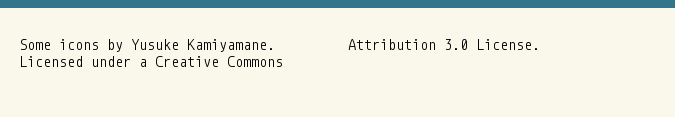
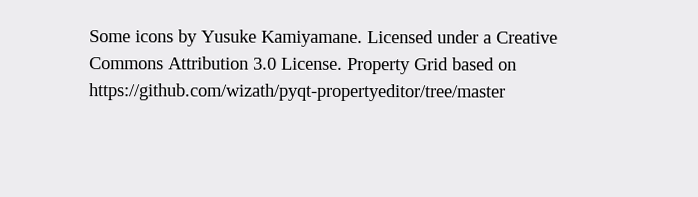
(540, 44) none -> [347,57,517,75] [88,83,506,102] Property Grid based on https://github.com/wizath/pyqt-propertyeditor/tree/master

